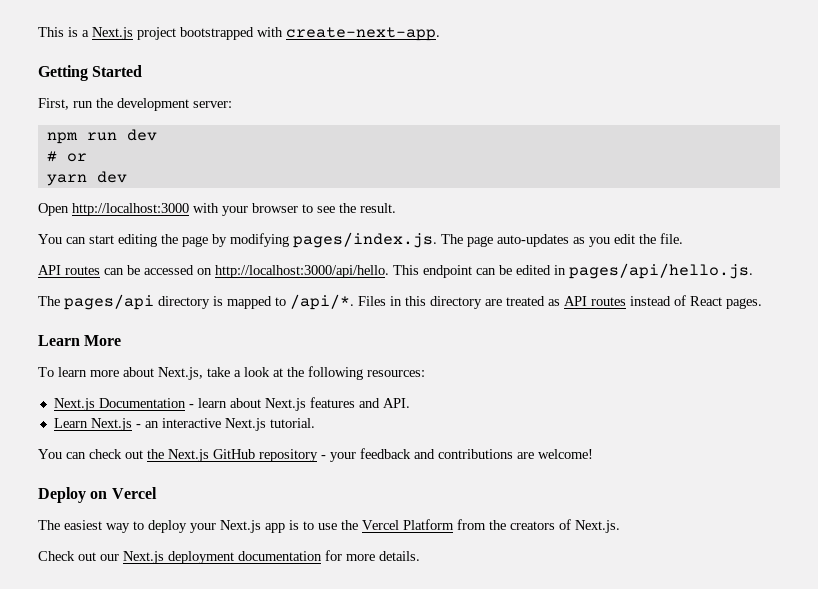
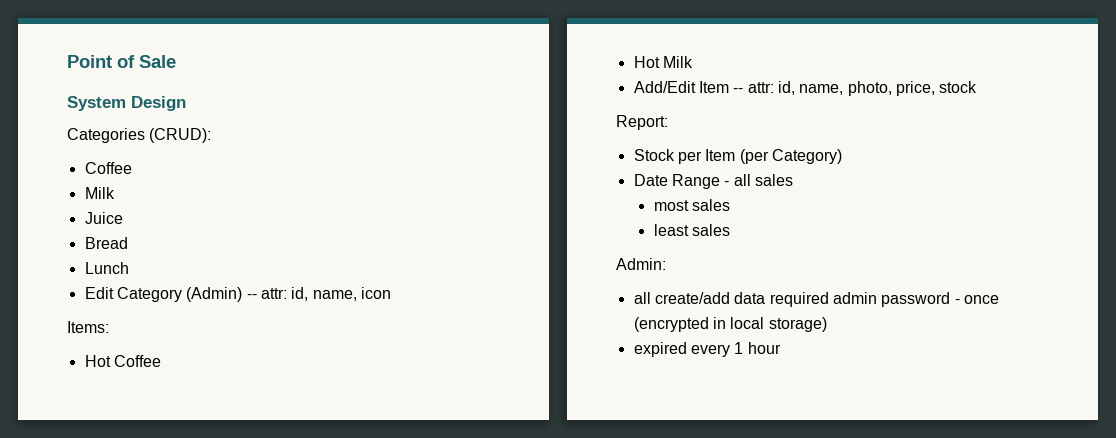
[38,27,440,41] [38,65,143,81] [38,98,232,111] [46,129,157,144] [46,151,87,162] [46,171,127,186] [38,203,396,216] [38,232,683,248] [38,263,753,279] [38,294,762,310] [38,335,122,346] [38,366,425,380] [53,397,410,411] [53,418,315,431] [38,448,593,462] [38,487,157,503] [38,519,620,533] [38,550,420,564] This is a Next.js project bootstrapped with create-next-app. // Getting Started // First, run the development server: // npm run dev // # or // yarn dev // Open http://localhost:3000 with your browser to see the result. // You can start editing the page by modifying pages/index.js. The page auto-updates as you edit the file. // API routes can be accessed on http://localhost:3000/api/hello. This endpoint can be edited in pages/api/hello.js. // The pages/api directory is mapped to /api/*. Files in this directory are treated as API routes instead of React pages. // Learn More // To learn more about Next.js, take a look at the following resources: // Next.js Documentation - learn about Next.js features and API. // Learn Next.js - an interactive Next.js tutorial. // You can check out the Next.js GitHub repository - your feedback and contributions are welcome! // Deploy on Vercel // The easiest way to deploy your Next.js app is to use the Vercel Platform from the creators of Next.js. // Check out our Next.js deployment documentation for more details. -> [67,55,176,68] [67,96,186,111] [67,128,212,143] [84,162,132,174] [84,187,115,199] [84,212,123,224] [84,237,128,249] [84,262,129,274] [84,287,391,302] [67,321,109,333] [84,355,161,367] [633,56,693,68] [633,81,978,96] [616,115,668,130] [633,149,842,164] [633,174,793,189] [653,199,731,211] [653,224,731,236] [616,258,666,270] [633,292,999,307] [633,317,827,332] [633,342,781,357] Point of Sale // System Design // Categories (CRUD): // Coffee // Milk // Juice // Bread // Lunch // Edit Category (Admin) -- attr: id, name, icon // Items: // Hot Coffee // Hot Milk // Add/Edit Item -- attr: id, name, photo, price, stock // Report: // Stock per Item (per Category) // Date Range - all sales // most sales // least sales // Admin: // all create/add data required admin password - once (encrypted in local storage) // expired every 1 hour

